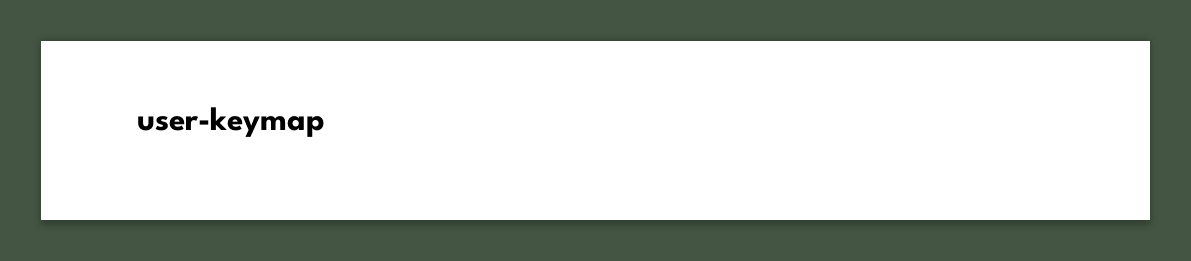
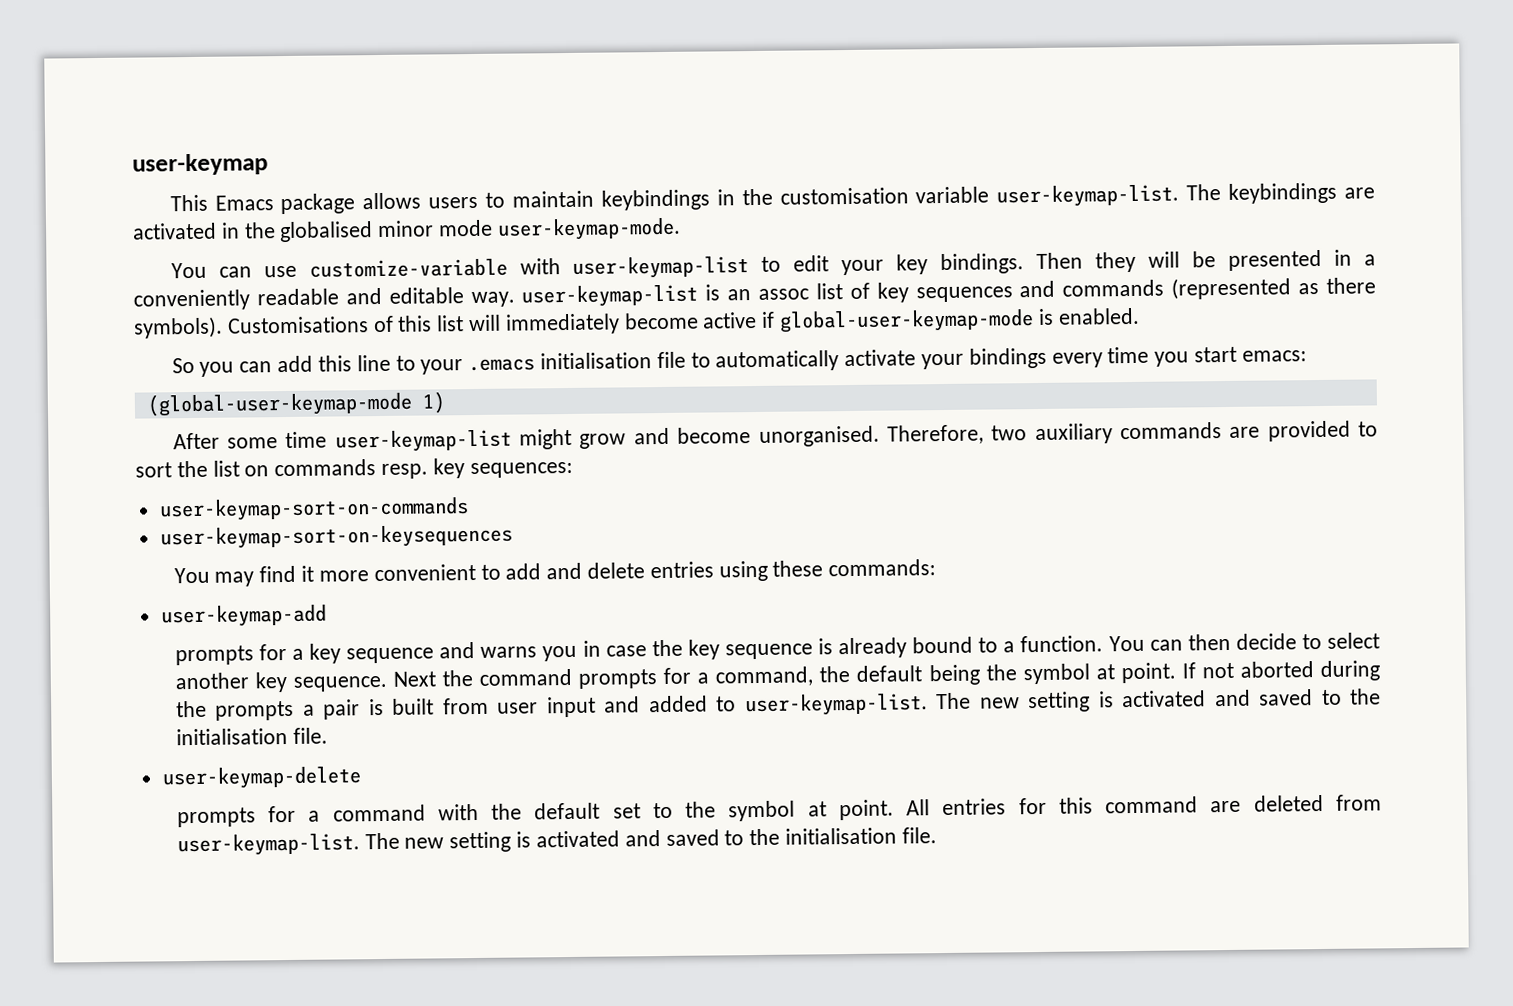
(325, 122) none -> [169,182,1375,215] [132,217,681,243] [170,249,1377,279] [133,277,1377,311] [133,307,1140,339] [171,346,1307,377] [146,391,446,417] [172,420,1378,453] [135,458,573,479] [158,497,469,522] [159,524,513,550] [173,559,937,587] [160,604,327,628] [174,632,1380,666] [174,660,1381,693] [175,688,1381,721] [175,727,328,746] [161,766,362,790] [176,794,1382,828] [176,827,937,857] // This Emacs package allows users to maintain keybindings in the customisation variable user-keymap-list. The keybindings are activated in the globalised minor mode user-keymap-mode. // You can use customize-variable with user-keymap-list to edit your key bindings. Then they will be presented in a conveniently readable and editable way. user-keymap-list is an assoc list of key sequences and commands (represented as there symbols). Customisations of this list will immediately become active if global-user-keymap-mode is enabled. // So you can add this line to your .emacs initialisation file to automatically activate your bindings every time you start emacs: // (global-user-keymap-mode 1) // After some time user-keymap-list might grow and become unorganised. Therefore, two auxiliary commands are provided to sort the list on commands resp. key sequences: // user-keymap-sort-on-commands // user-keymap-sort-on-keysequences // You may find it more convenient to add and delete entries using these commands: // user-keymap-add // prompts for a key sequence and warns you in case the key sequence is already bound to a function. You can then decide to select another key sequence. Next the command prompts for a command, the default being the symbol at point. If not aborted during the prompts a pair is built from user input and added to user-keymap-list. The new setting is activated and saved to the initialisation file. // user-keymap-delete // prompts for a command with the default set to the symbol at point. All entries for this command are deleted from user-keymap-list. The new setting is activated and saved to the initialisation file.

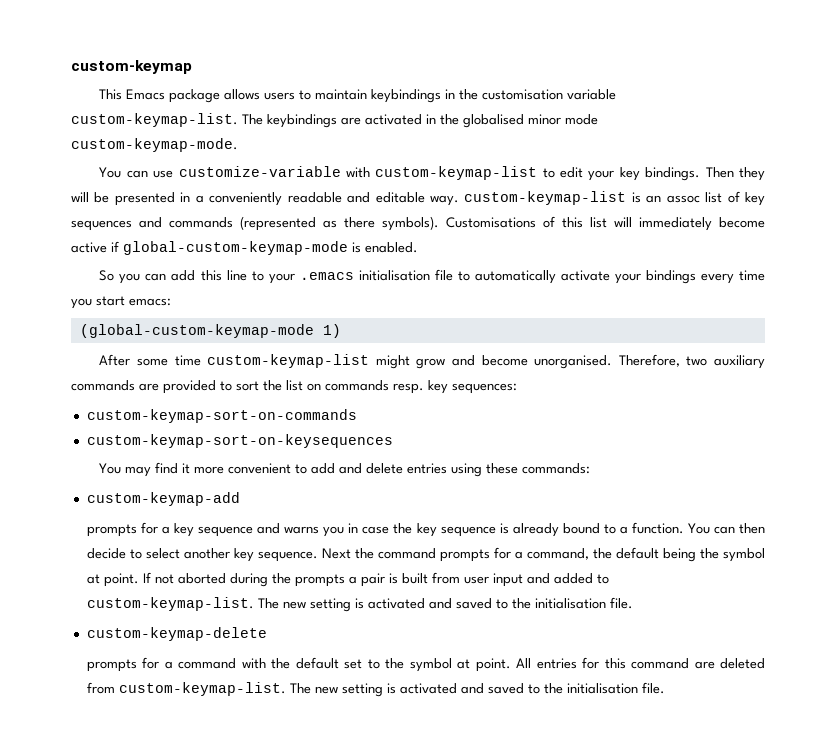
[132,153,268,176] user-keymap -> [71,60,192,74] custom-keymap
[996,184,1180,208] user-keymap-list. -> [71,113,238,127] custom-keymap-list.
[496,217,681,241] user-keymap-mode. -> [71,138,238,152] custom-keymap-mode.
[572,256,750,279] user-keymap-list -> [375,166,538,180] custom-keymap-list
[521,284,699,308] user-keymap-list -> [464,191,627,205] custom-keymap-list
[779,309,1035,333] global-user-keymap-mode -> [123,241,348,255] global-custom-keymap-mode
[146,391,413,417] (global-user-keymap-mode -> [79,324,314,338] (global-custom-keymap-mode
[334,429,512,453] user-keymap-list -> [207,354,370,368] custom-keymap-list
[158,497,469,522] [159,524,513,550] user-keymap-sort-on-commands // user-keymap-sort-on-keysequences -> [86,409,357,423] [86,434,393,448] custom-keymap-sort-on-commands // custom-keymap-sort-on-keysequences
[160,604,327,628] user-keymap-add -> [86,492,240,506] custom-keymap-add
[744,693,928,717] user-keymap-list. -> [86,597,254,611] custom-keymap-list.
[161,766,362,790] user-keymap-delete -> [86,627,267,641] custom-keymap-delete
[176,833,360,857] user-keymap-list. -> [118,682,286,696] custom-keymap-list.

